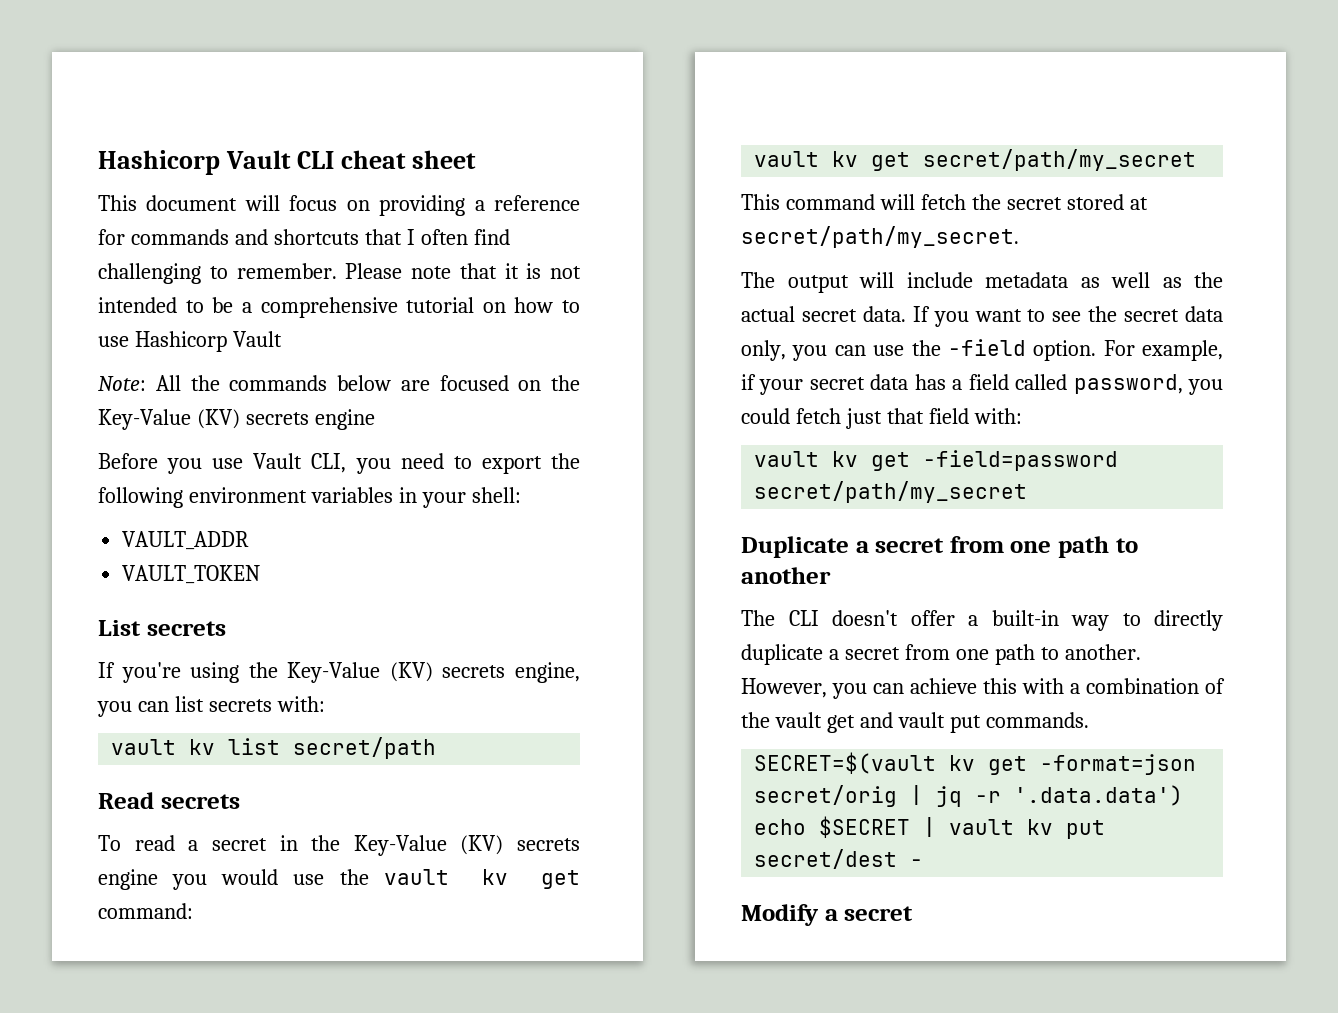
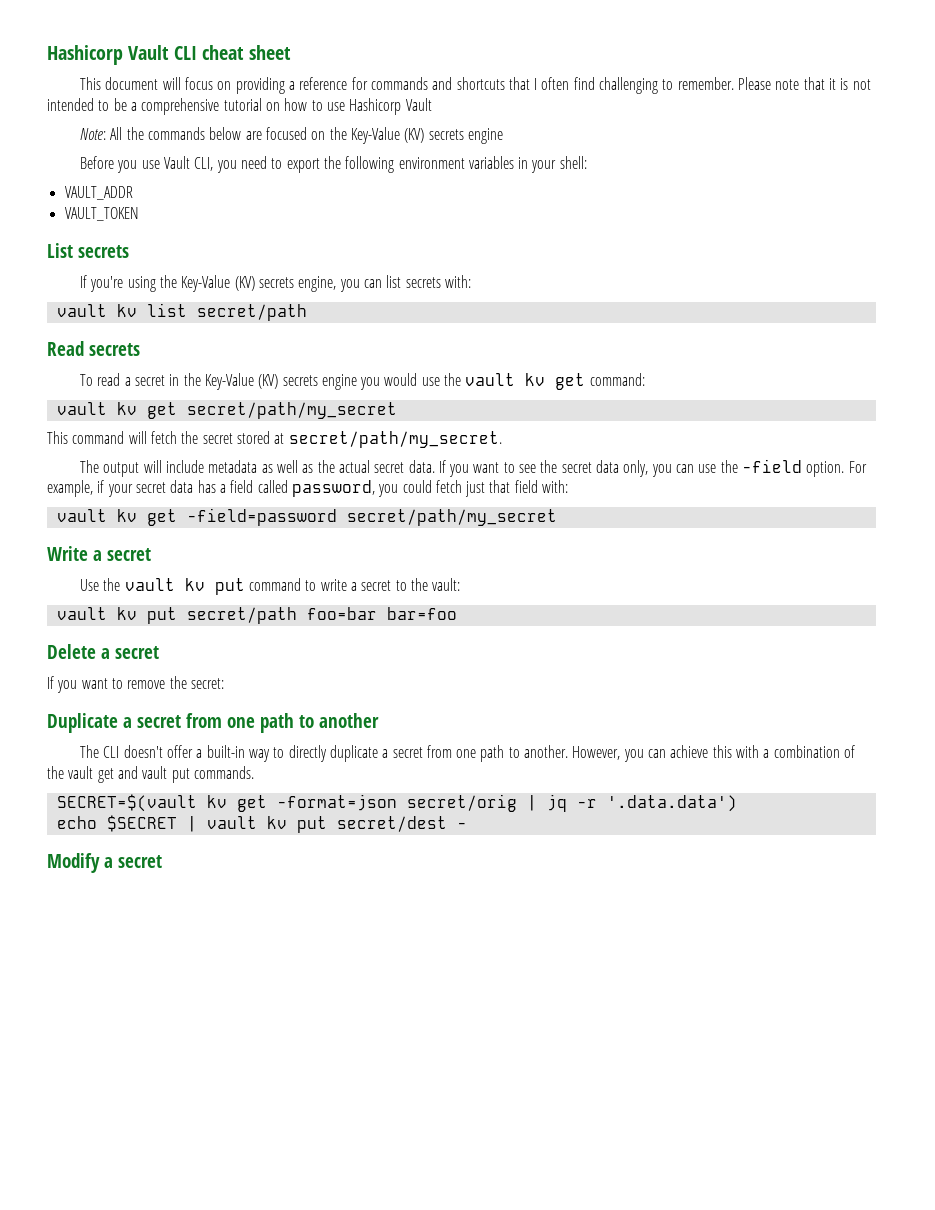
(1028, 492) none -> [47,546,151,561] [79,578,461,595] [56,607,457,624] [47,644,159,659] [47,676,224,693] // Write a secret // Use the vault kv put command to write a secret to the vault: // vault kv put secret/path foo=bar bar=foo // Delete a secret // If you want to remove the secret:

